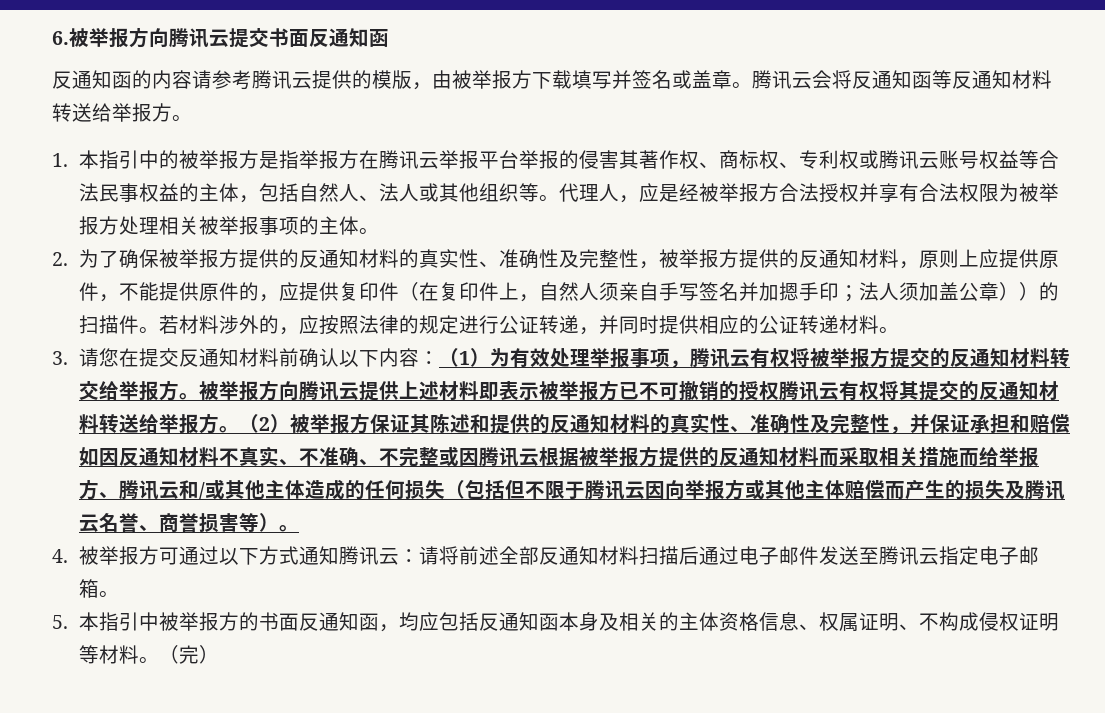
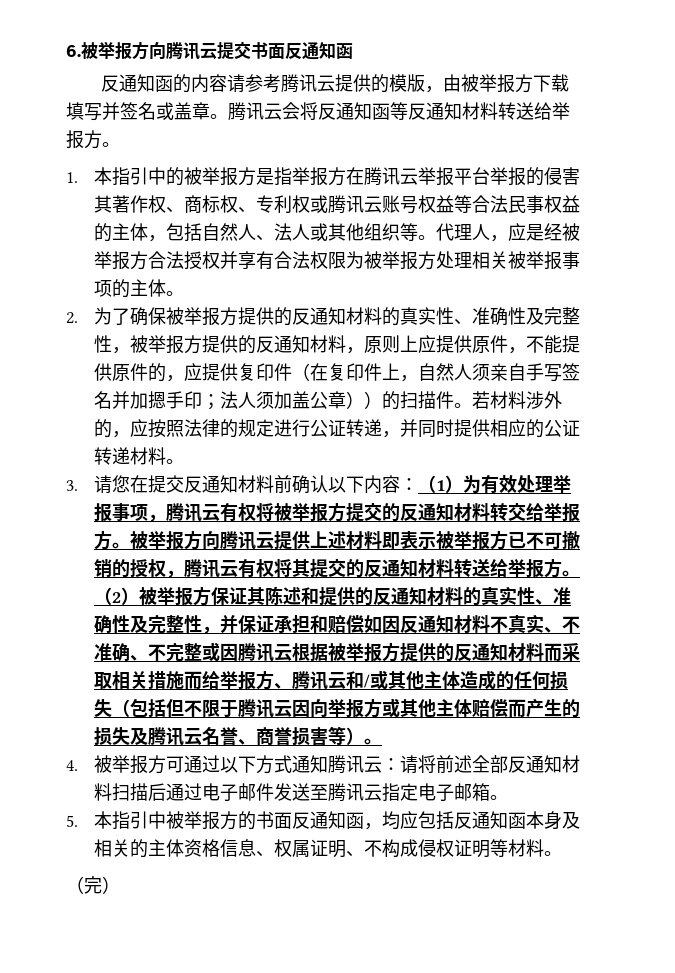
(779, 390) none -> [165,570,184,578] ，
(159, 660) none -> (562, 853) //

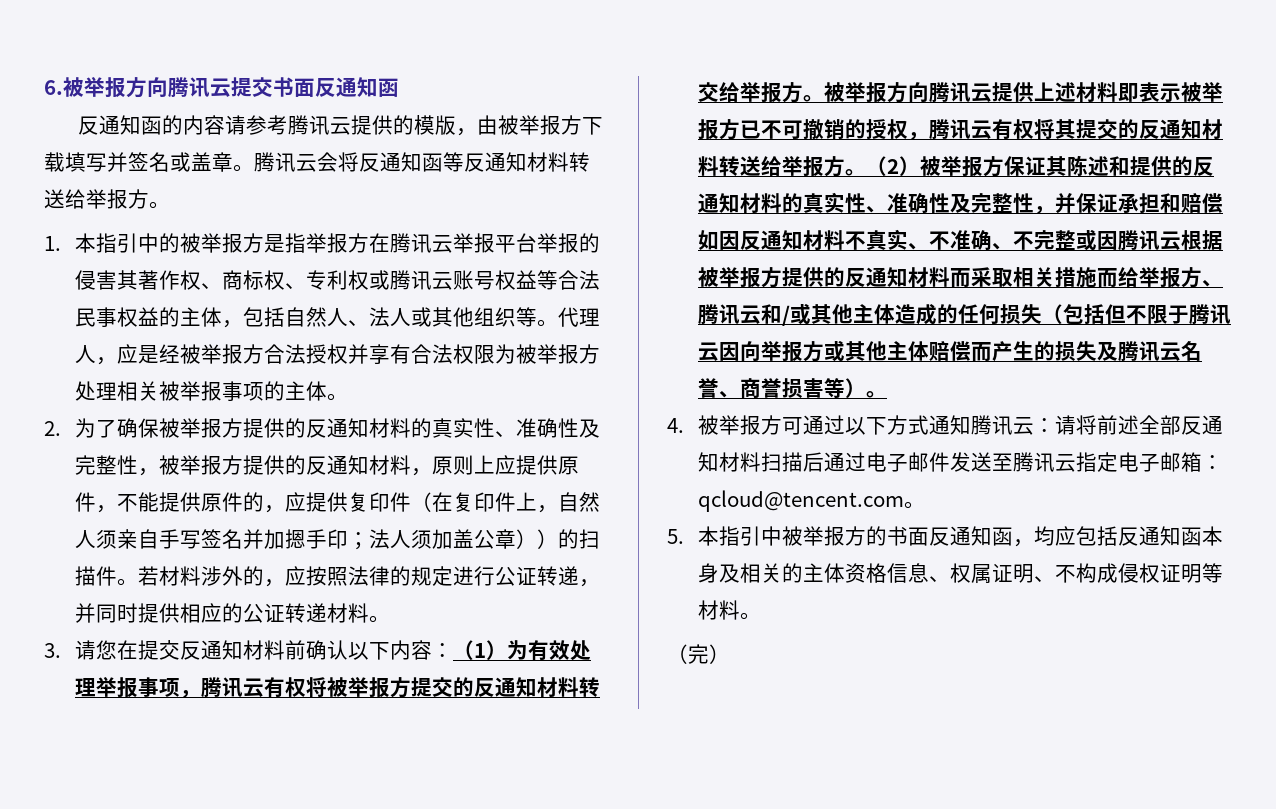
(490, 792) none -> [1201,455,1223,470] [697,490,904,512] ：qcloud@tencent.com

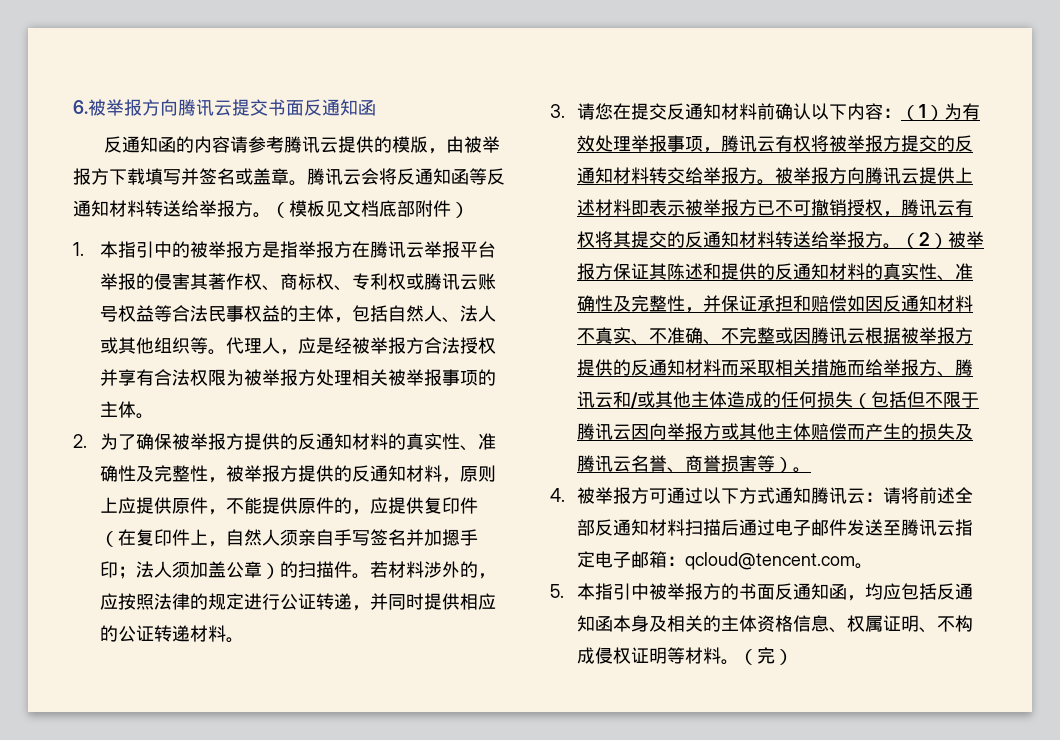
(170, 205) none -> [271,200,469,218] （模板见文档底部附件）
[536,529,558,549] ） -> (280, 571) none
[844,119,866,139] 的 -> (847, 207) none
(761, 616) // -> (739, 662) none

